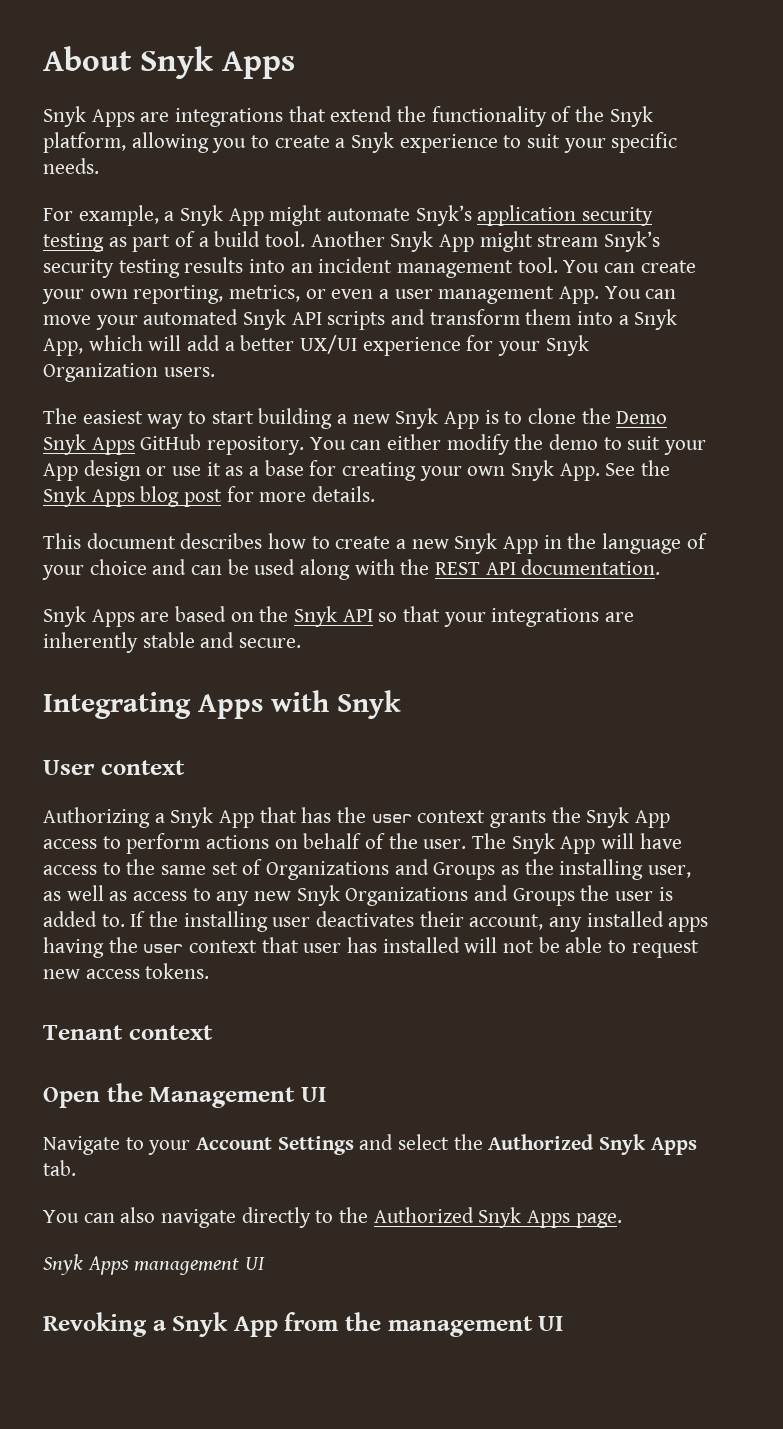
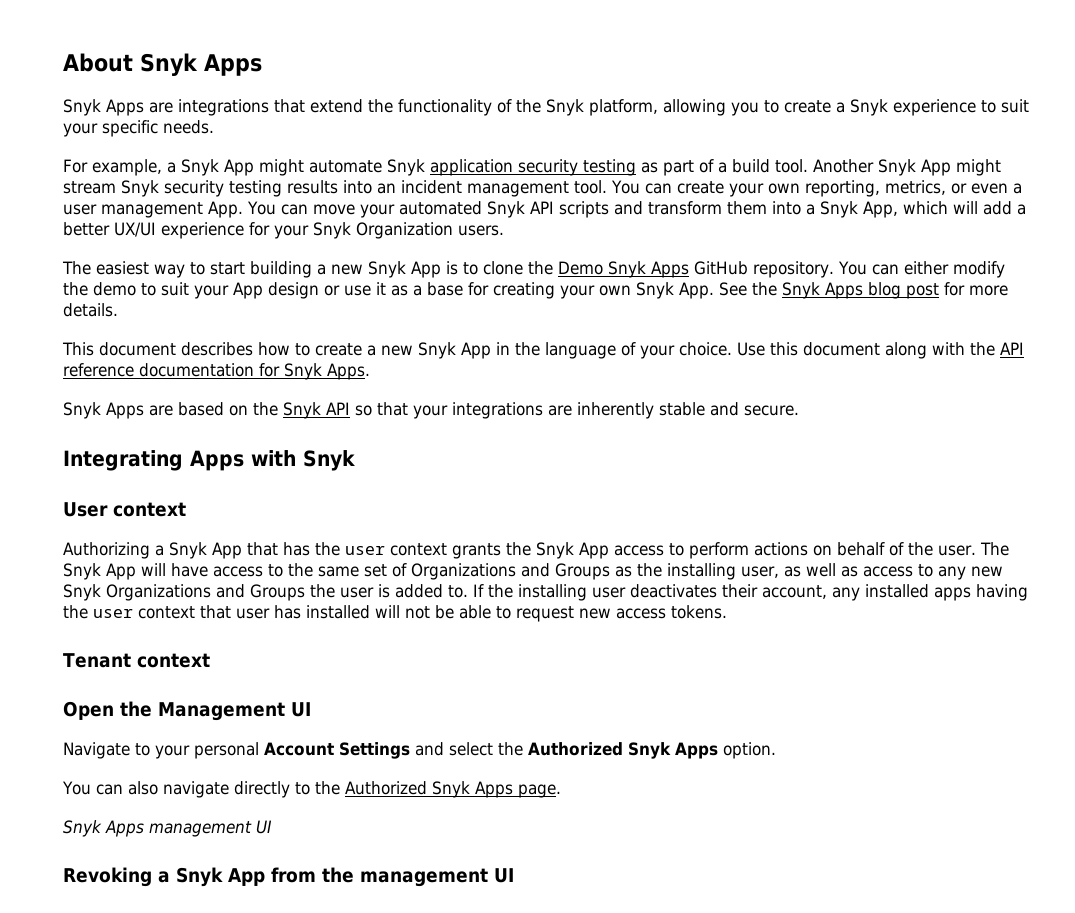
[415,205,472,226] Snyk’s -> [387,159,425,176] Snyk
[604,231,661,252] Snyk’s -> [121,180,159,197] Snyk
[89,559,661,580] choice and can be used along with the REST API documentation. -> [679,342,1024,359] [63,363,370,380] choice. Use this document along with the API reference documentation for Snyk Apps.
(191, 1147) none -> [194,742,259,759] personal
[43,1160,76,1176] tab. -> [723,742,776,759] option.

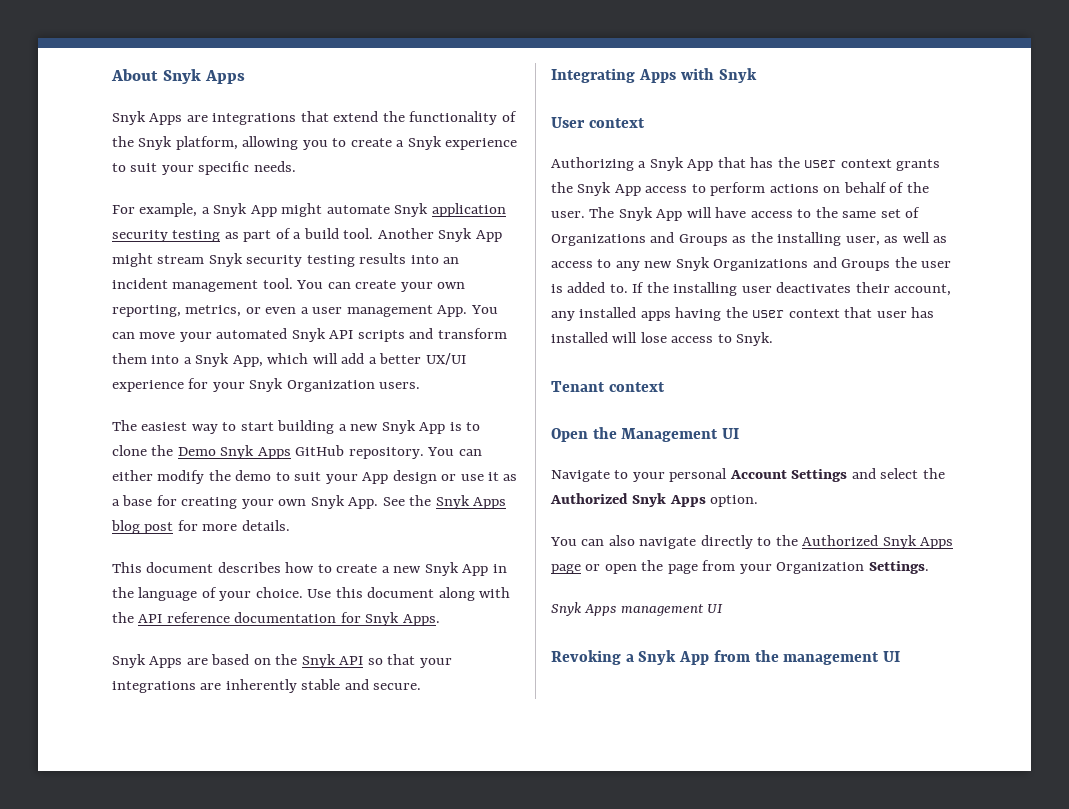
[405,605,727,622] not be able to request new access tokens. -> [640,332,774,346] lose access to Snyk.
[517,784,561,798] page. -> [551,560,929,574] page or open the page from your Organization Settings.

